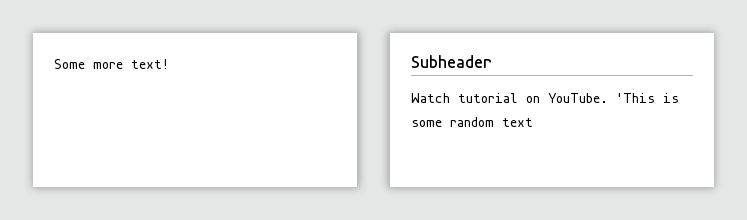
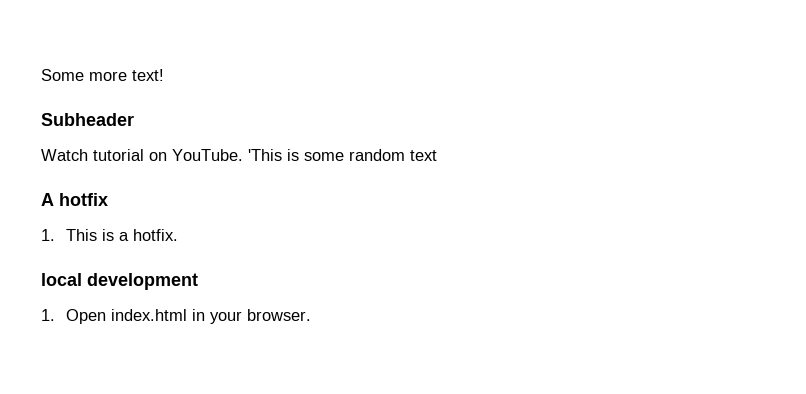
(533, 122) none -> [41,193,108,206] [41,229,179,241] [41,273,198,290] [41,309,312,324] // A hotfix // 1. This is a hotfix. // local development // 1. Open index.html in your browser.

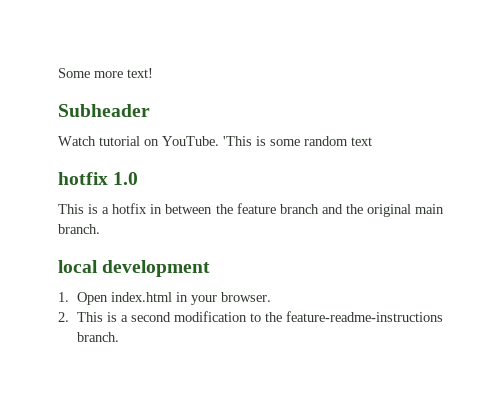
[41,193,108,206] [41,229,179,241] A hotfix // 1. This is a hotfix. -> [58,172,139,185] [58,203,444,217] [58,224,100,234] hotfix 1.0 // This is a hotfix in between the feature branch and the original main branch.
(312, 315) none -> [58,311,443,322] [76,332,119,342] // 2. This is a second modification to the feature-readme-instructions branch.

